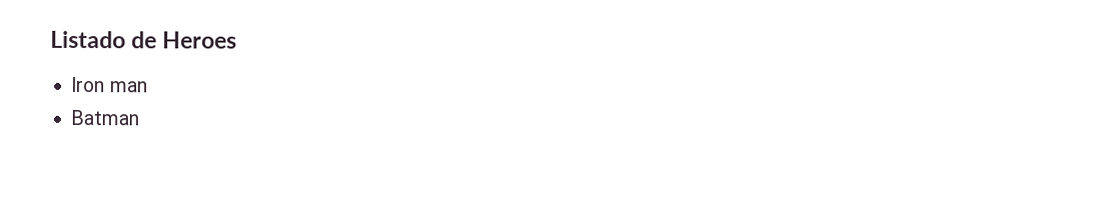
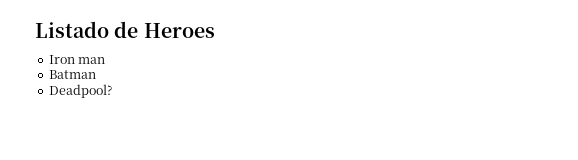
(140, 117) none -> [48,84,112,98] // Deadpool?

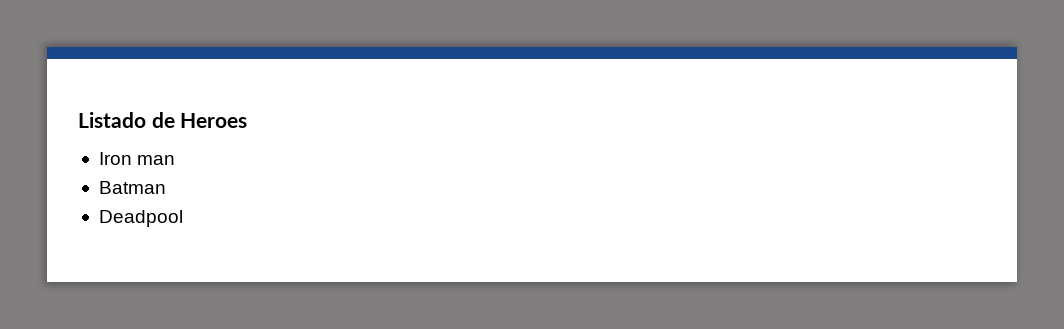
[48,84,112,98] Deadpool? -> [98,210,183,227] Deadpool

